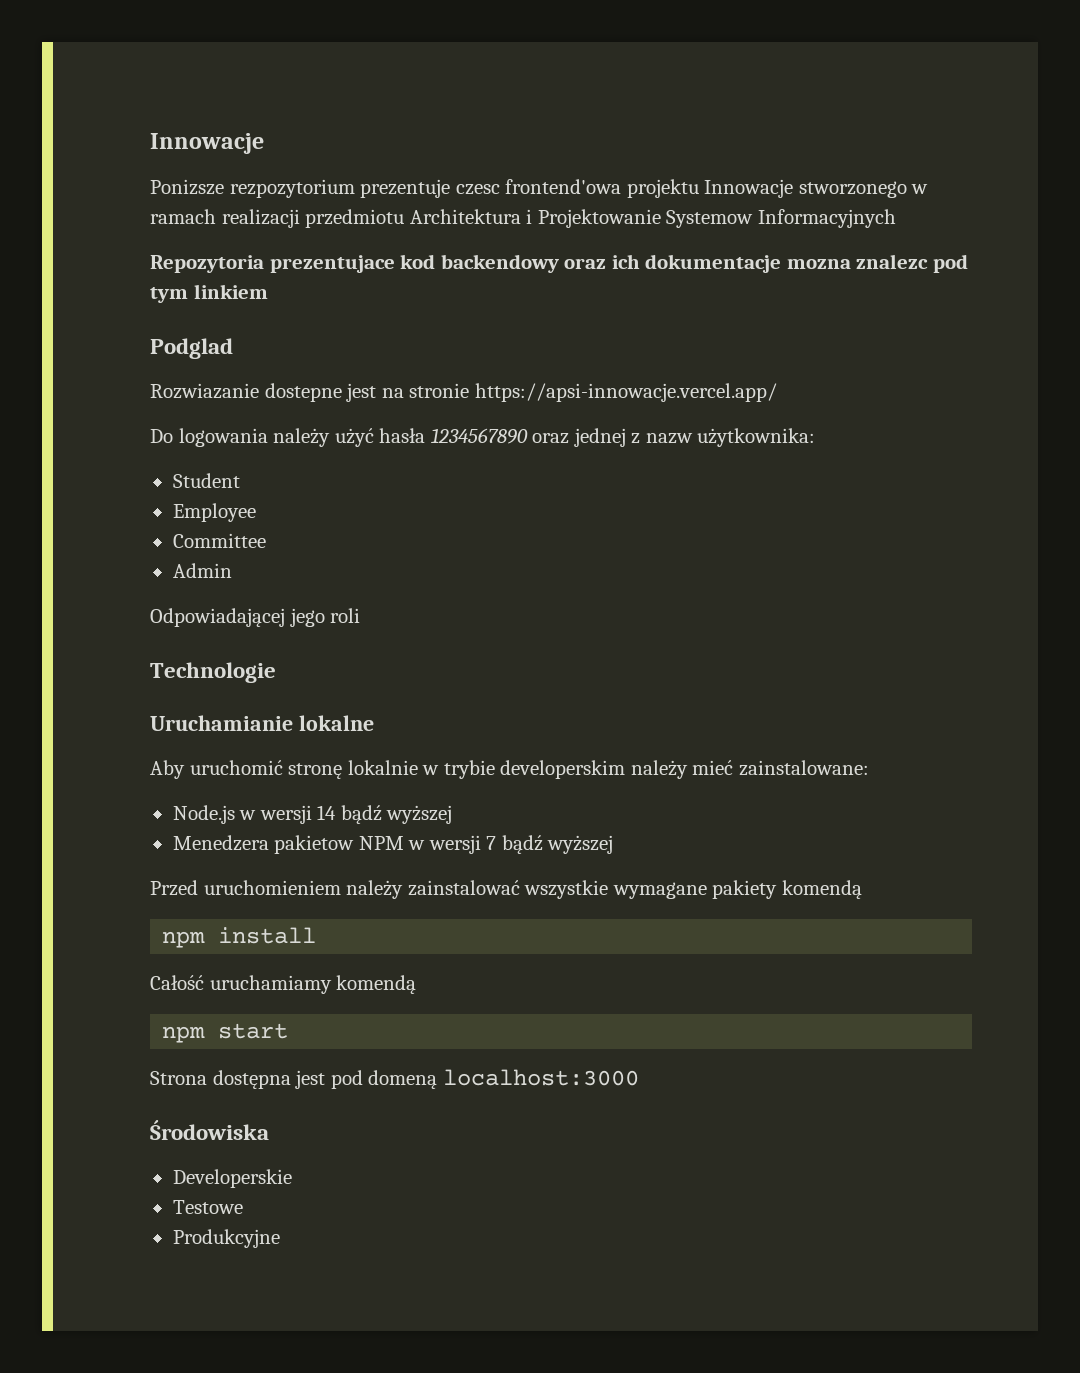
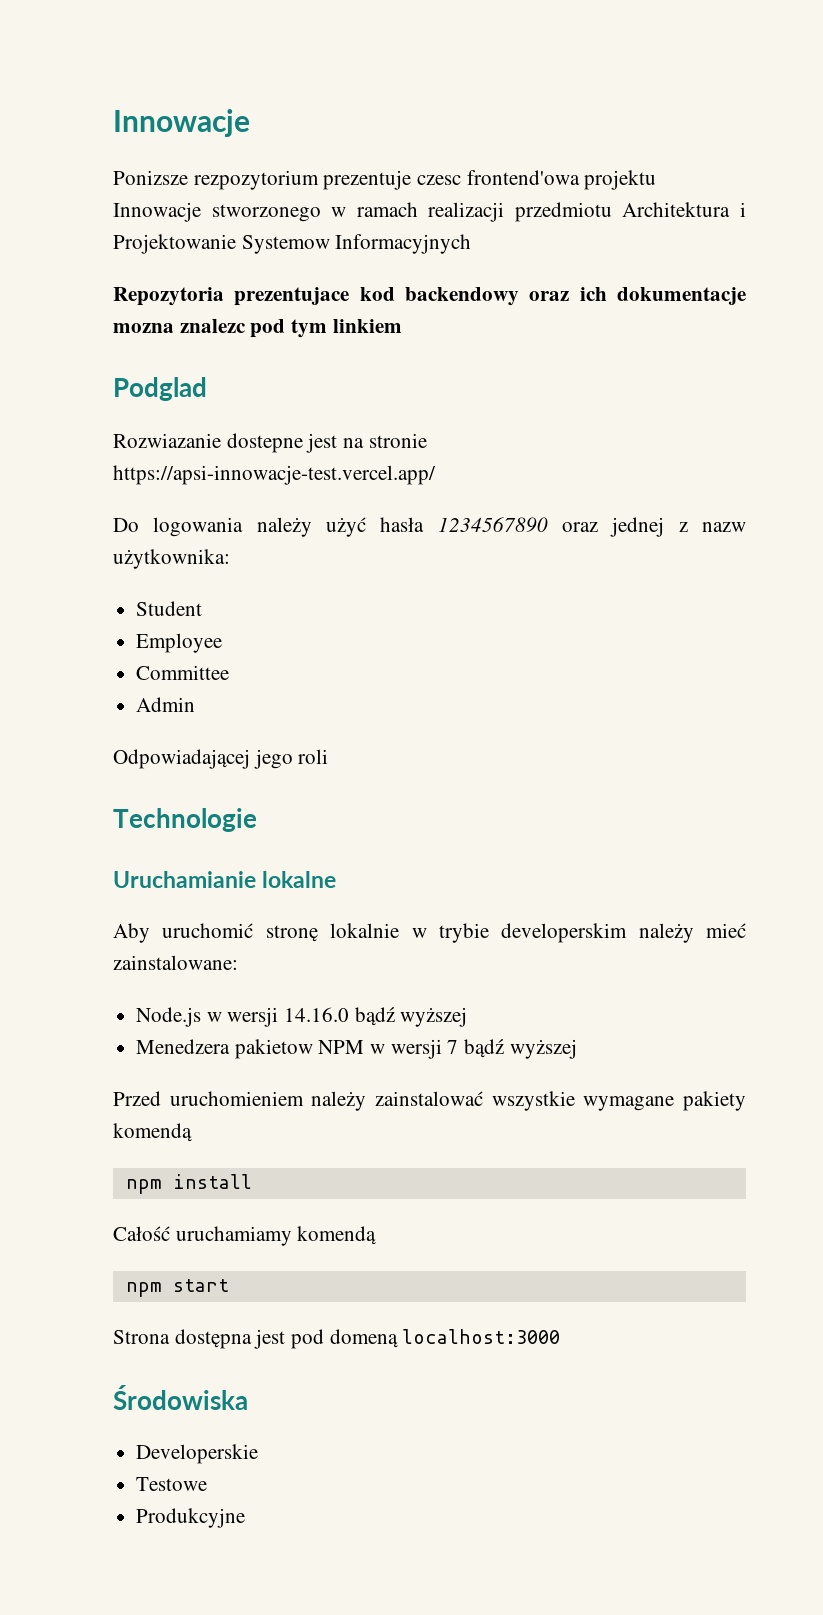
[474,383,777,402] https://apsi-innowacje.vercel.app/ -> [113,465,436,485] https://apsi-innowacje-test.vercel.app/
[317,805,337,820] 14 -> [284,1007,350,1022] 14.16.0

